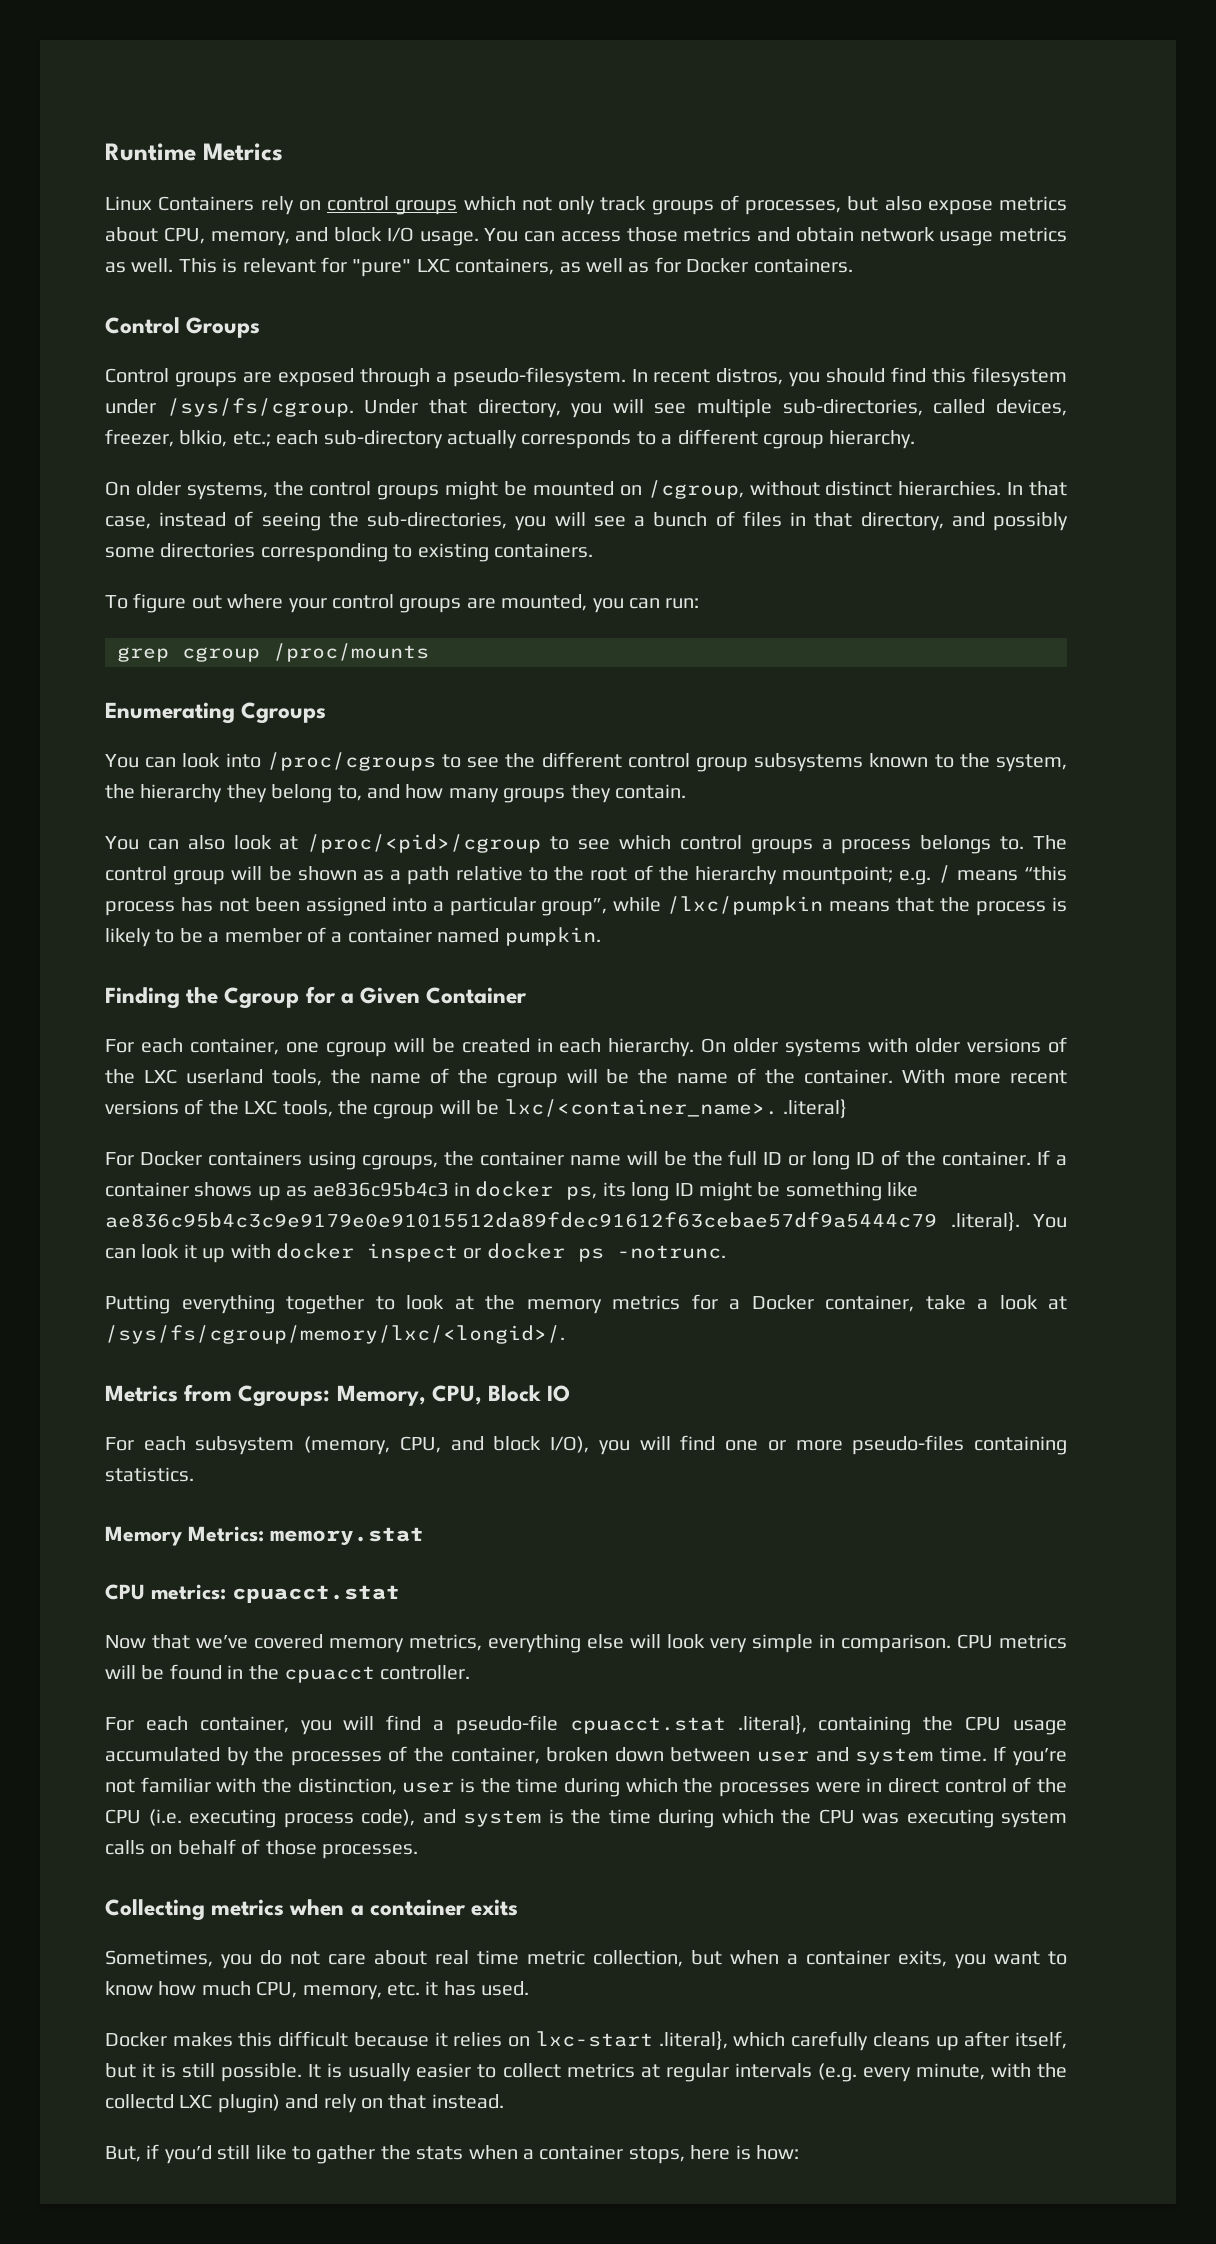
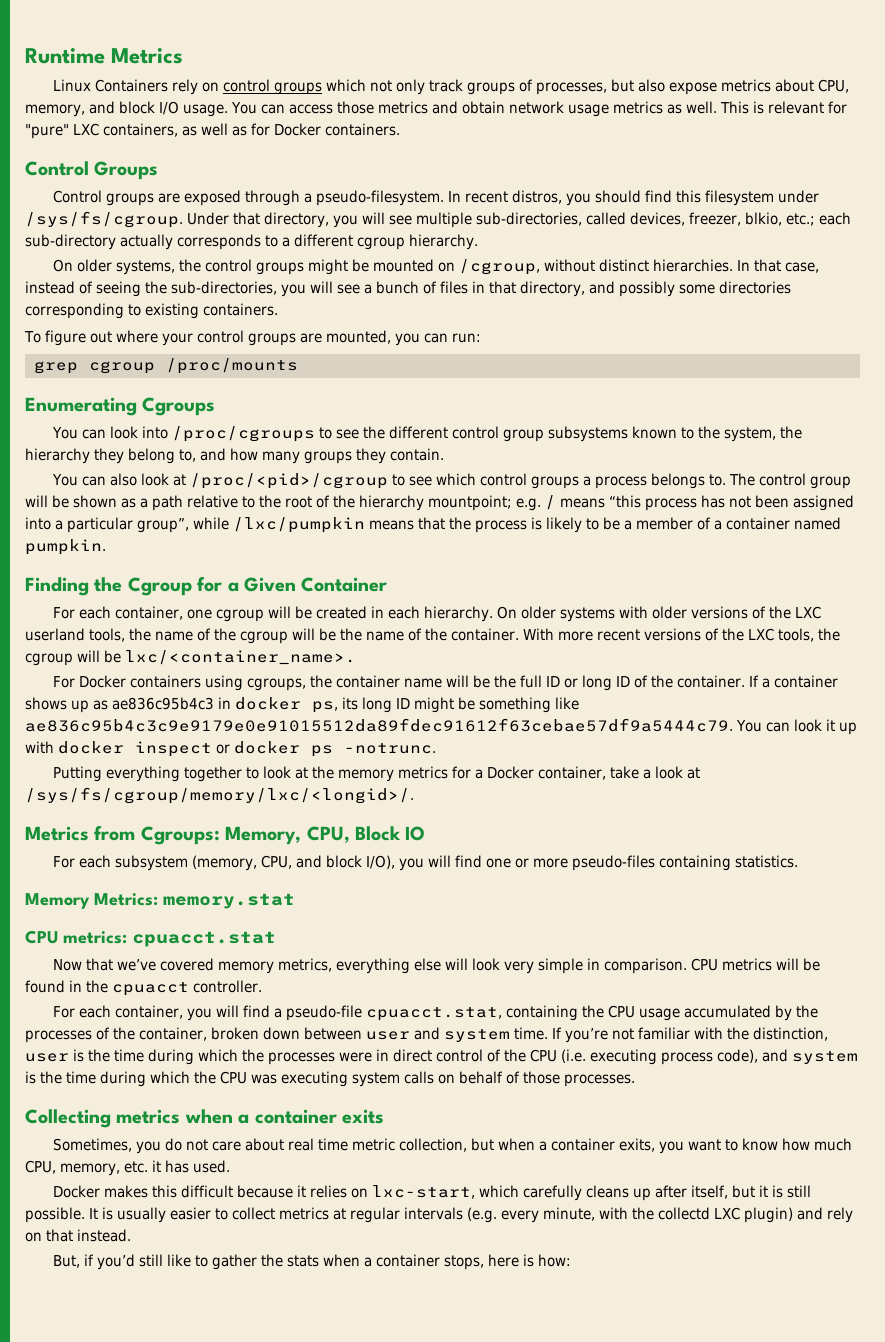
[782,1099,847,1118] .literal} -> (356, 657) none
[105,1212,1020,1231] ae836c95b4c3c9e9179e0e91015512da89fdec91612f63cebae57df9a5444c79 .literal}. -> [25,718,733,732] ae836c95b4c3c9e9179e0e91015512da89fdec91612f63cebae57df9a5444c79.
[569,1715,807,1734] cpuacct.stat .literal}, -> [366,1007,503,1021] cpuacct.stat,
[535,2031,728,2050] lxc-start .literal}, -> [372,1185,476,1199] lxc-start,

